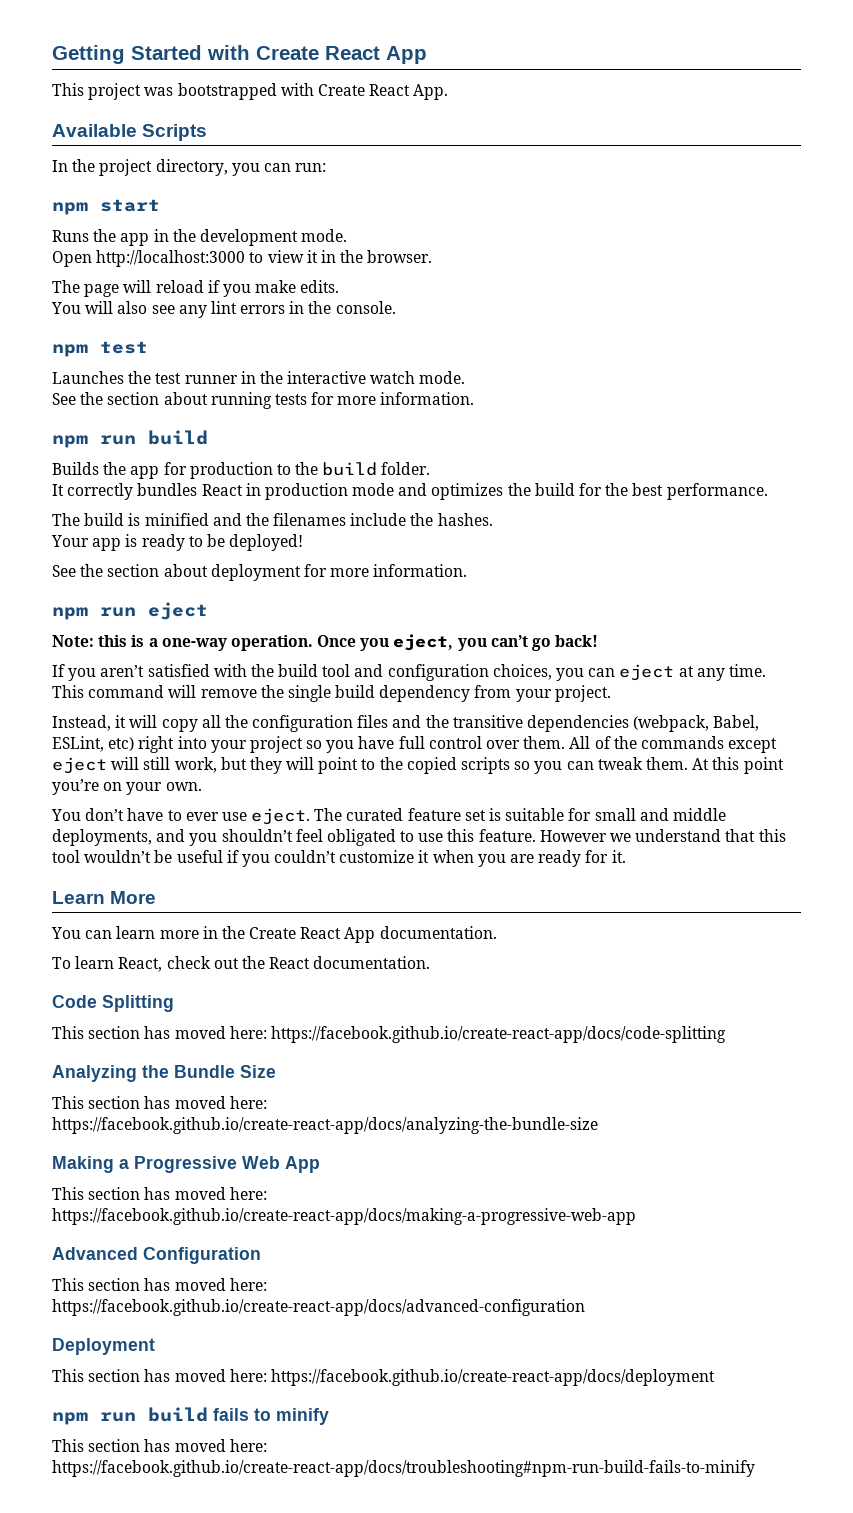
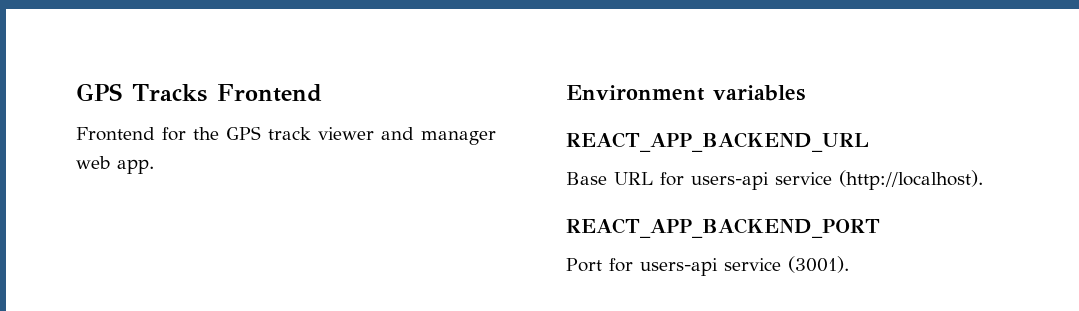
[52,45,427,64] [52,83,449,100] [52,124,208,141] [52,159,327,176] [52,199,160,215] [52,229,348,246] [52,250,433,267] [52,280,340,297] [51,301,396,318] [52,341,148,357] [52,371,466,384] [52,392,475,409] [52,430,208,448] [52,462,431,479] [52,483,768,500] [52,513,493,526] [51,534,304,551] [52,564,468,581] [52,602,208,620] [52,634,599,651] [52,664,766,681] [52,685,611,702] [52,715,760,732] [52,736,778,753] [52,757,784,774] [52,779,202,795] [51,808,726,825] [52,829,786,846] [52,850,626,867] [52,891,157,904] [51,926,497,943] [52,956,431,972] [52,995,174,1012] [52,1026,726,1043] [52,1065,276,1082] [52,1096,267,1109] [52,1117,598,1134] [52,1156,320,1173] [52,1187,267,1200] [52,1208,636,1225] [52,1247,261,1264] [52,1278,267,1291] [52,1299,585,1316] [52,1338,155,1355] [52,1369,715,1386] [52,1407,329,1425] [52,1439,267,1452] [52,1460,755,1477] Getting Started with Create React App // This project was bootstrapped with Create React App. // Available Scripts // In the project directory, you can run: // npm start // Runs the app in the development mode. // Open http://localhost:3000 to view it in the browser. // The page will reload if you make edits. // You will also see any lint errors in the console. // npm test // Launches the test runner in the interactive watch mode. // See the section about running tests for more information. // npm run build // Builds the app for production to the build folder. // It correctly bundles React in production mode and optimizes the build for the best performance. // The build is minified and the filenames include the hashes. // Your app is ready to be deployed! // See the section about deployment for more information. // npm run eject // Note: this is a one-way operation. Once you eject, you can’t go back! // If you aren’t satisfied with the build tool and configuration choices, you can eject at any time. This command will remove the single build dependency from your project. // Instead, it will copy all the configuration files and the transitive dependencies (webpack, Babel, ESLint, etc) right into your project so you have full control over them. All of the commands except eject will still work, but they will point to the copied scripts so you can tweak them. At this point you’re on your own. // You don’t have to ever use eject. The curated feature set is suitable for small and middle deployments, and you shouldn’t feel obligated to use this feature. However we understand that this tool wouldn’t be useful if you couldn’t customize it when you are ready for it. // Learn More // You can learn more in the Create React App documentation. // To learn React, check out the React documentation. // Code Splitting // This section has moved here: https://facebook.github.io/create-react-app/docs/code-splitting // Analyzing the Bundle Size // This section has moved here: https://facebook.github.io/create-react-app/docs/analyzing-the-bundle-size // Making a Progressive Web App // This section has moved here: https://facebook.github.io/create-react-app/docs/making-a-progressive-web-app // Advanced Configuration // This section has moved here: https://facebook.github.io/create-react-app/docs/advanced-configuration // Deployment // This section has moved here: https://facebook.github.io/create-react-app/docs/deployment // npm run build fails to minify // This section has moved here: https://facebook.github.io/create-react-app/docs/troubleshooting#npm-run-build-fails-to-minify -> [76,83,322,102] [76,126,496,145] [76,156,154,174] [566,85,805,101] [566,132,869,152] [566,170,983,190] [566,218,880,238] [566,256,849,276] GPS Tracks Frontend // Frontend for the GPS track viewer and manager web app. // Environment variables // REACT_APP_BACKEND_URL // Base URL for users-api service (http://localhost). // REACT_APP_BACKEND_PORT // Port for users-api service (3001).

